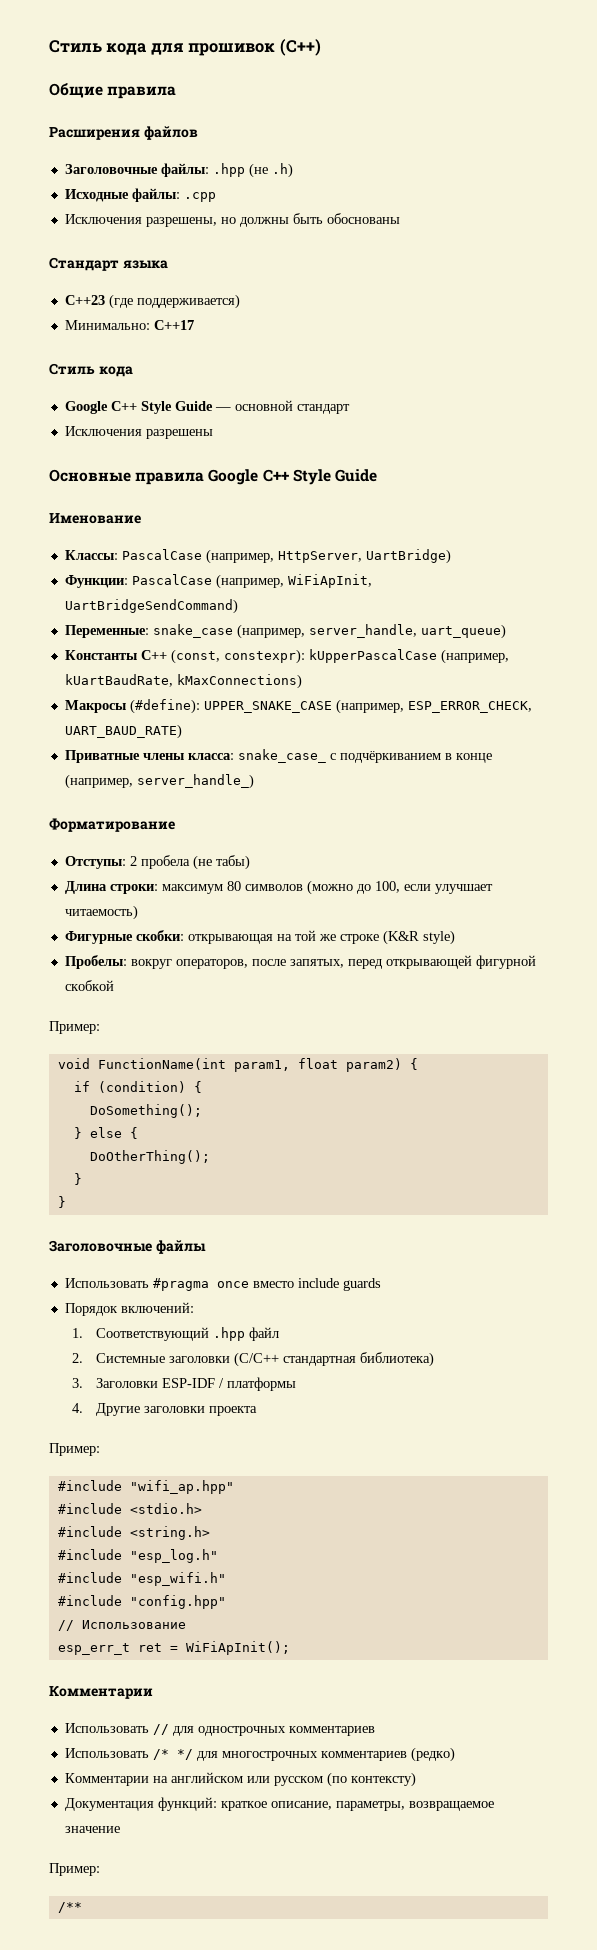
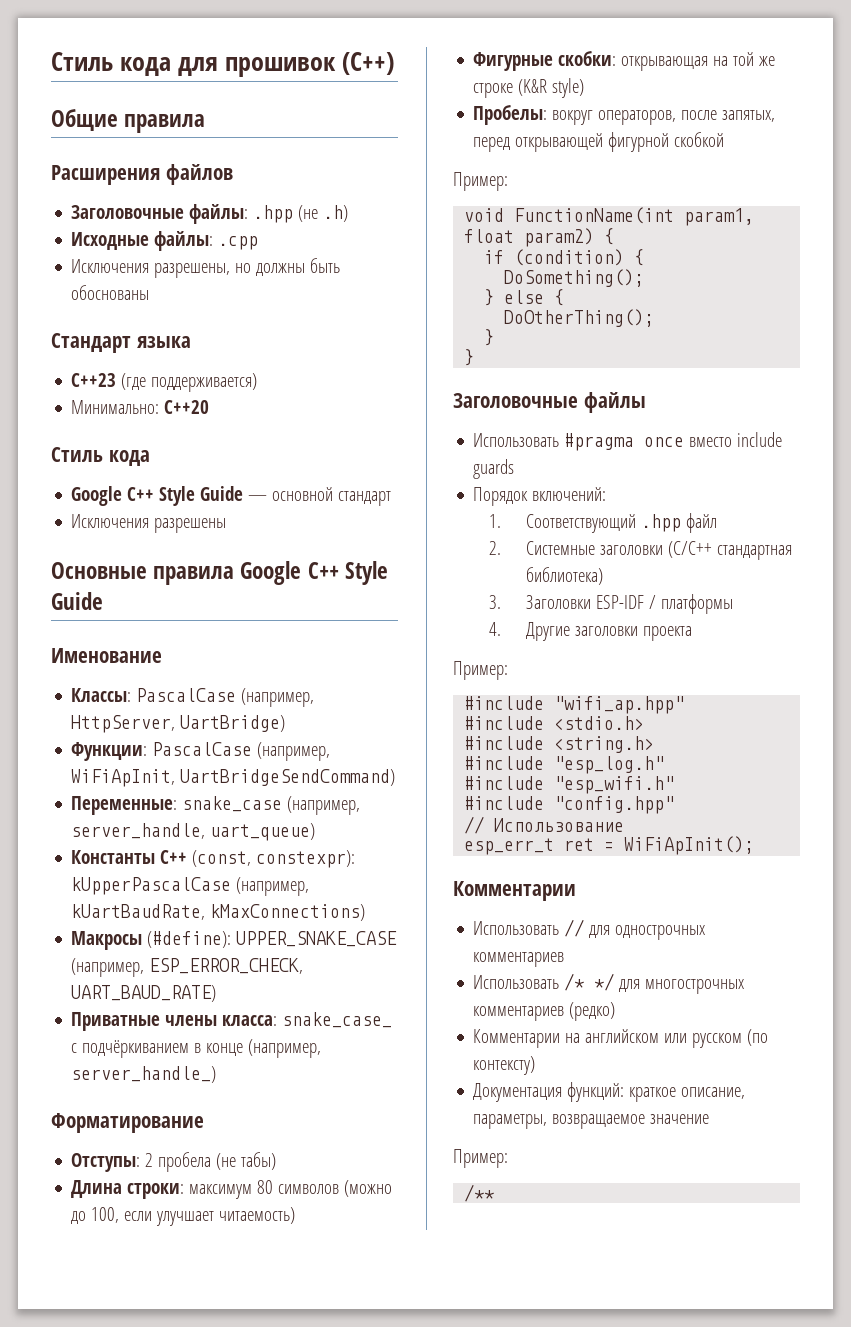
[153,320,194,330] C++17 -> [164,400,210,414] C++20

